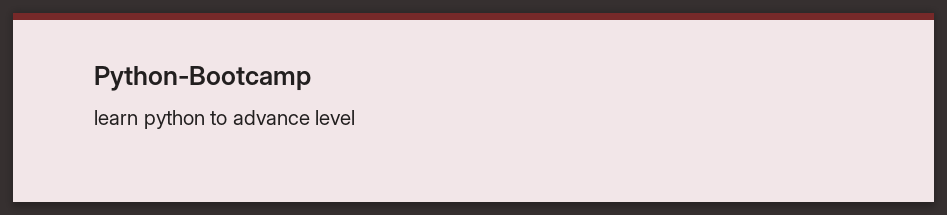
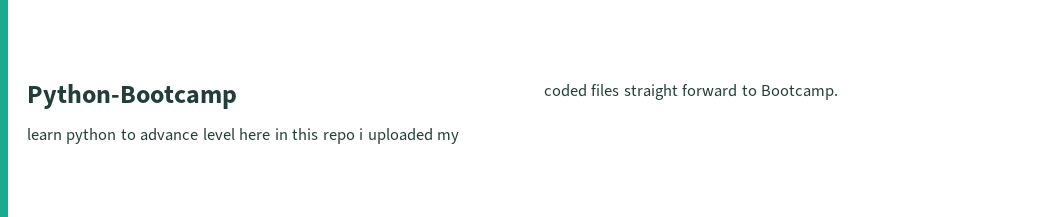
(356, 117) none -> [239,128,460,144] [544,84,839,100] here in this repo i uploaded my coded files straight forward to Bootcamp.

